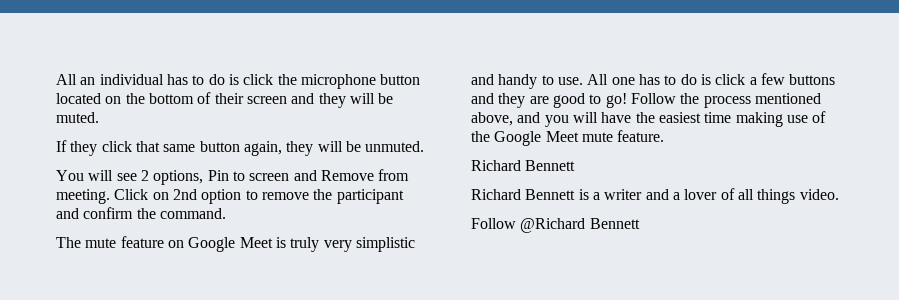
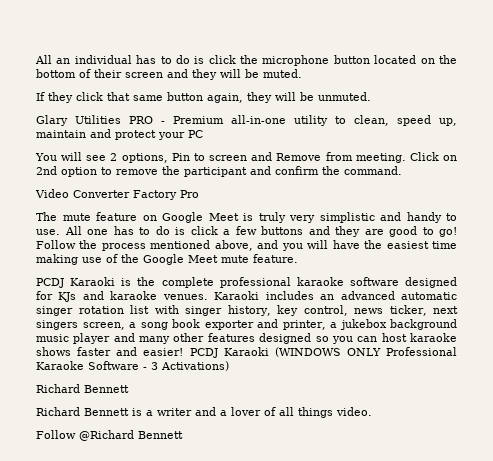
(425, 146) none -> [36,115,457,126] [36,129,203,140] // Glary Utilities PRO - Premium all-in-one utility to clean, speed up, maintain and protect your PC
(226, 213) none -> [35,189,199,200] // Video Converter Factory Pro
(665, 136) none -> [36,277,457,288] [36,291,458,302] [36,305,459,316] [36,319,457,330] [36,333,458,344] [36,347,457,358] [36,361,229,371] // PCDJ Karaoki is the complete professional karaoke software designed for KJs and karaoke venues. Karaoki includes an advanced automatic singer rotation list with singer history, key control, news ticker, next singers screen, a song book exporter and printer, a jukebox background music player and many other features designed so you can host karaoke shows faster and easier! PCDJ Karaoki (WINDOWS ONLY Professional Karaoke Software - 3 Activations)

